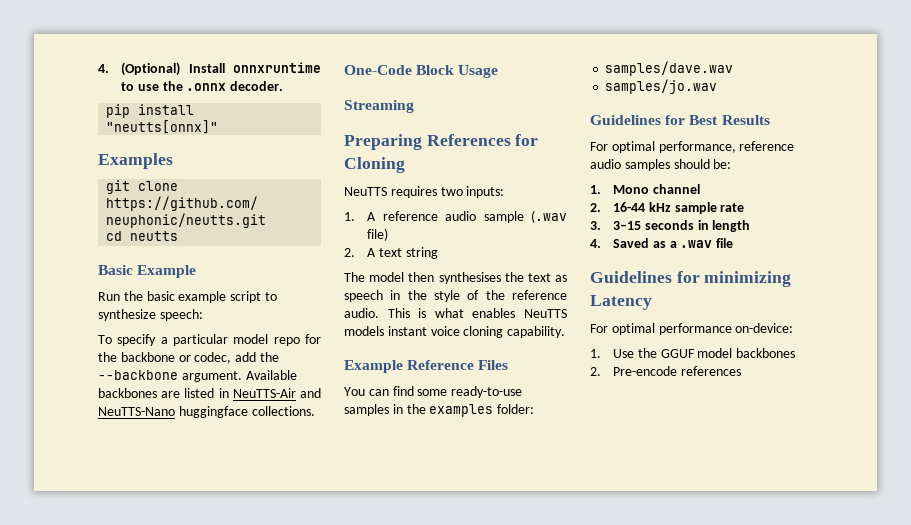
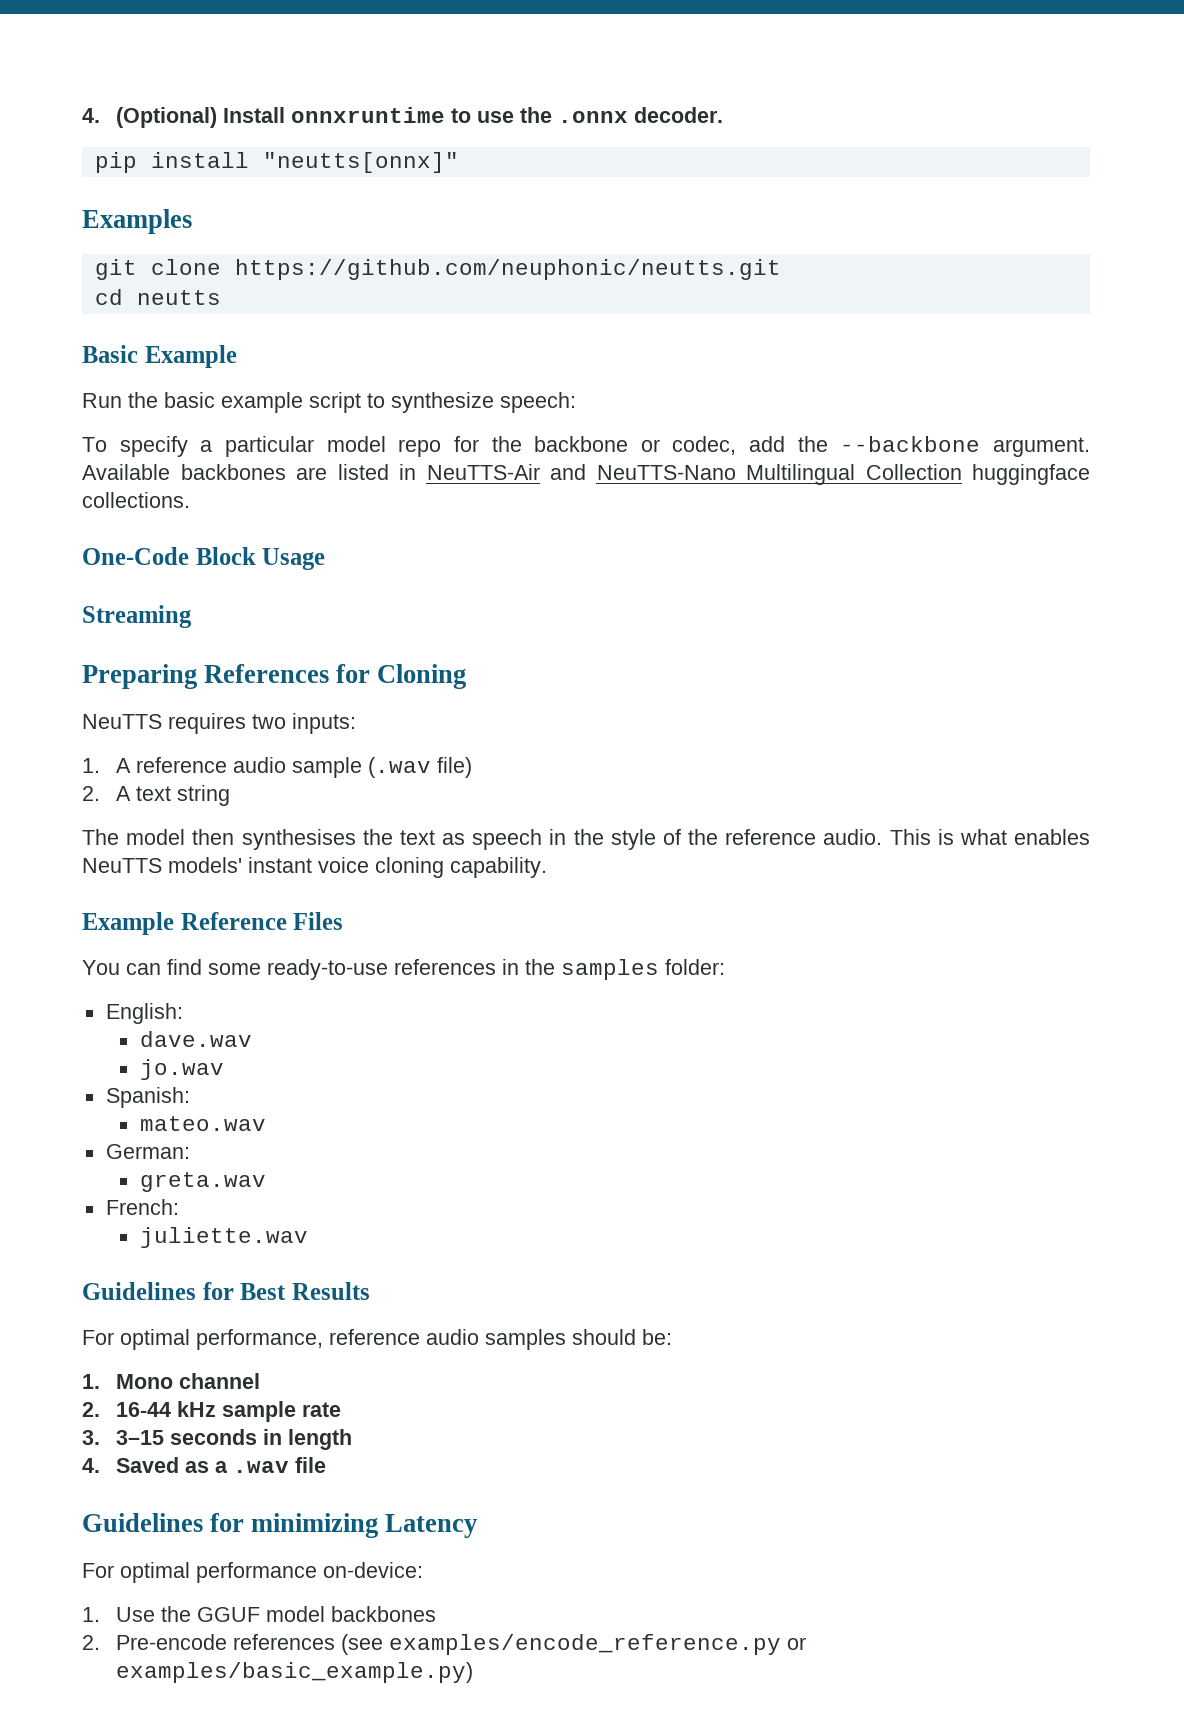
(175, 411) none -> [746,464,962,485] Multilingual Collection
[344,326,384,336] models -> [168,857,242,873] models'
[344,404,494,417] samples in the examples -> [394,959,659,980] references in the samples
[605,61,734,76] [605,79,718,94] samples/dave.wav // samples/jo.wav -> [105,1003,183,1024] [139,1031,252,1047] [139,1059,224,1080] [105,1087,190,1108] [139,1116,266,1131] [105,1144,190,1159] [139,1172,266,1192] [105,1199,179,1215] [139,1227,308,1248] English: // dave.wav // jo.wav // Spanish: // mateo.wav // German: // greta.wav // French: // juliette.wav
(741, 371) none -> [340,1634,806,1655] [115,1662,473,1683] (see examples/encode_reference.py or examples/basic_example.py)

